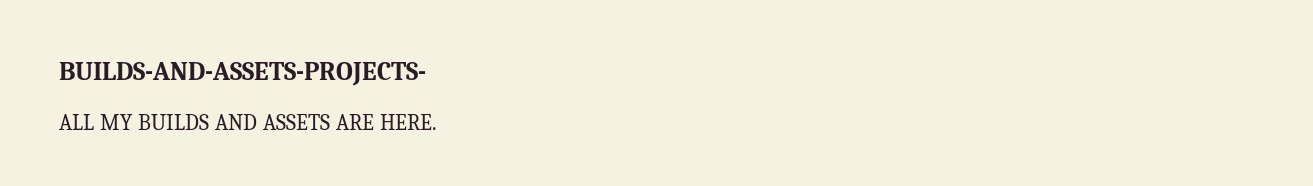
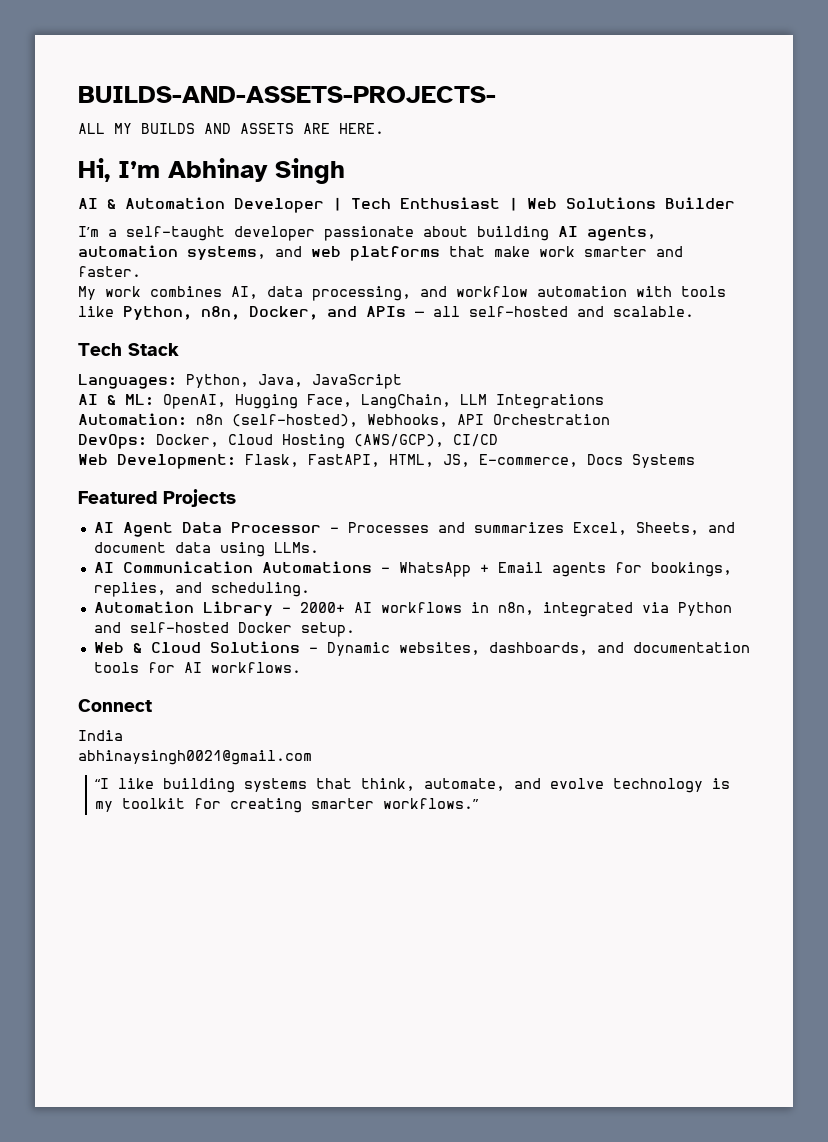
(437, 122) none -> [78,158,345,184] [78,197,735,213] [78,226,656,241] [78,245,683,261] [78,266,141,277] [78,286,726,301] [78,306,694,320] [78,343,179,356] [78,374,402,389] [78,394,604,409] [78,413,610,427] [78,434,498,449] [78,454,695,469] [78,489,236,507] [93,522,735,537] [93,542,319,557] [93,561,732,577] [93,582,310,597] [93,601,732,617] [93,622,355,637] [93,641,750,656] [93,662,301,673] [78,699,152,712] [78,730,123,741] [78,750,312,765] [94,778,730,793] [94,798,479,813] // Hi, I’m Abhinay Singh // AI & Automation Developer | Tech Enthusiast | Web Solutions Builder // I’m a self-taught developer passionate about building AI agents, automation systems, and web platforms that make work smarter and faster. // My work combines AI, data processing, and workflow automation with tools like Python, n8n, Docker, and APIs — all self-hosted and scalable. // Tech Stack // Languages: Python, Java, JavaScript // AI & ML: OpenAI, Hugging Face, LangChain, LLM Integrations // Automation: n8n (self-hosted), Webhooks, API Orchestration // DevOps: Docker, Cloud Hosting (AWS/GCP), CI/CD // Web Development: Flask, FastAPI, HTML, JS, E-commerce, Docs Systems // Featured Projects // AI Agent Data Processor – Processes and summarizes Excel, Sheets, and document data using LLMs. // AI Communication Automations – WhatsApp + Email agents for bookings, replies, and scheduling. // Automation Library – 2000+ AI workflows in n8n, integrated via Python and self-hosted Docker setup. // Web & Cloud Solutions – Dynamic websites, dashboards, and documentation tools for AI workflows. // Connect // India // abhinaysingh0021@gmail.com // “I like building systems that think, automate, and evolve technology is my toolkit for creating smarter workflows.”

